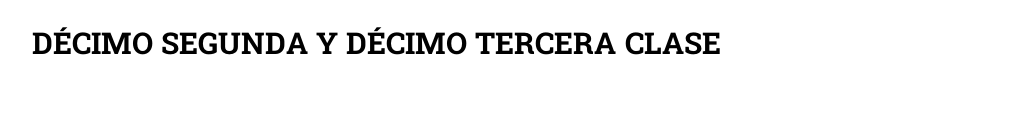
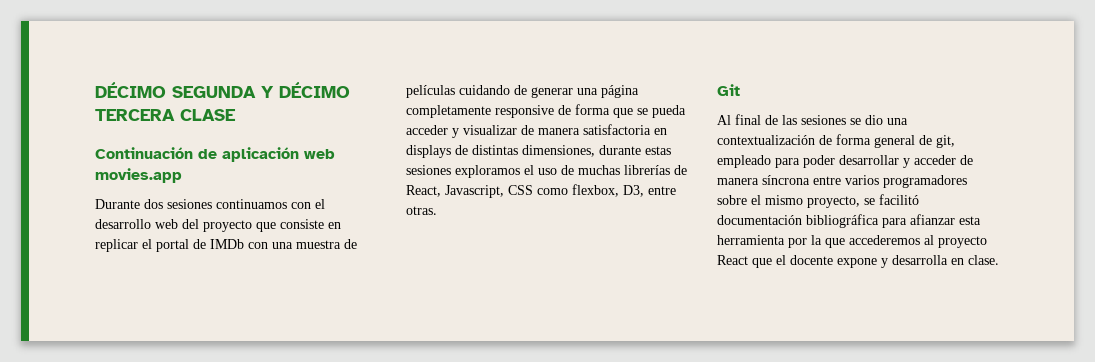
(721, 43) none -> [95,147,335,162] [95,168,182,183] [95,199,325,209] [95,219,341,232] [95,239,357,252] [406,85,639,98] [406,104,686,118] [406,124,667,138] [406,145,671,158] [406,165,687,178] [406,184,676,198] [406,206,437,215] [717,84,740,96] [717,114,908,125] [717,134,955,148] [717,155,973,168] [717,175,967,188] [717,194,919,208] [717,214,981,228] [717,235,987,248] [717,255,999,268] // Continuación de aplicación web movies.app // Durante dos sesiones continuamos con el desarrollo web del proyecto que consiste en replicar el portal de IMDb con una muestra de películas cuidando de generar una página completamente responsive de forma que se pueda acceder y visualizar de manera satisfactoria en displays de distintas dimensiones, durante estas sesiones exploramos el uso de muchas librerías de React, Javascript, CSS como flexbox, D3, entre otras. // Git // Al final de las sesiones se dio una contextualización de forma general de git, empleado para poder desarrollar y acceder de manera síncrona entre varios programadores sobre el mismo proyecto, se facilitó documentación bibliográfica para afianzar esta herramienta por la que accederemos al proyecto React que el docente expone y desarrolla en clase.

